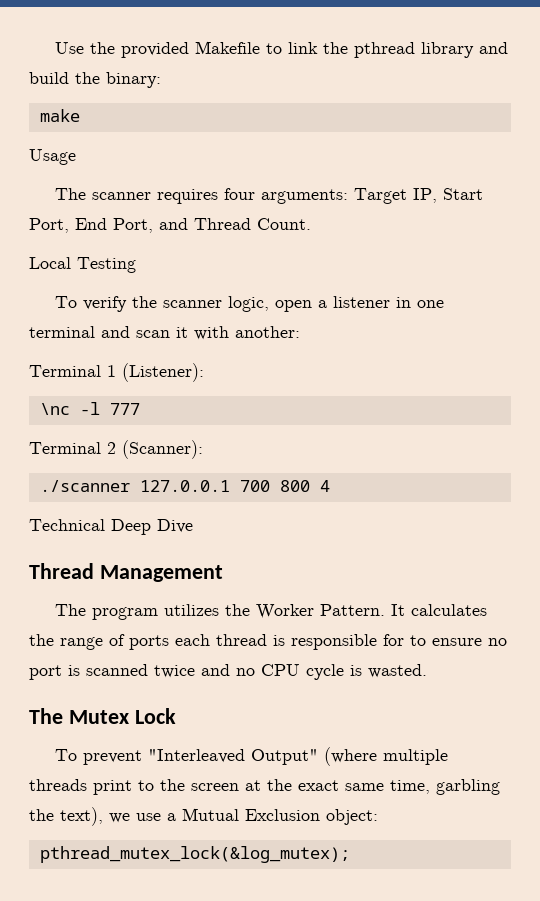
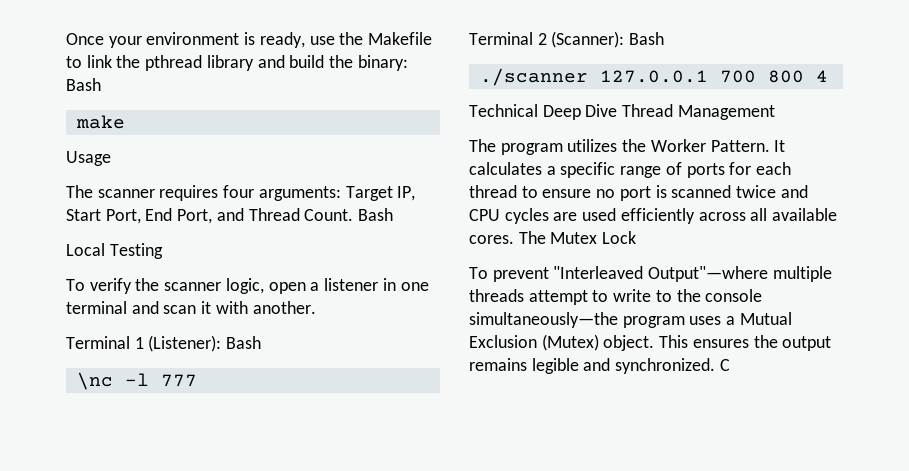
[54,42,189,58] Use the provided -> [66,32,364,48] Once your environment is ready, use the
(161, 80) none -> [66,78,101,91] Bash
(311, 224) none -> [358,208,394,221] Bash
[235,326,300,338] another: -> [252,301,316,314] another.
(204, 372) none -> [226,336,262,349] Bash
(203, 449) none -> [629,32,665,45] Bash
(193, 526) // -> (618, 110) none
[29,634,54,646] the -> [546,162,616,178] a specific
(169, 642) none -> [729,162,752,175] for
[273,634,404,650] is responsible for -> (517, 191) none
[236,664,427,680] no CPU cycle is wasted. // -> [469,208,838,224] [469,235,514,244] CPU cycles are used efficiently across all available cores.
[250,747,448,766] [29,779,500,795] [29,807,378,826] [39,846,350,863] Output" (where multiple threads print to the screen at the exact same time, garbling the text), we use a Mutual Exclusion object: // pthread_mutex_lock(&log_mutex); -> [648,266,832,282] [469,289,763,305] [469,312,792,328] [469,334,832,351] [469,358,730,374] Output"—where multiple threads attempt to write to the console simultaneously—the program uses a Mutual Exclusion (Mutex) object. This ensures the output remains legible and synchronized. C

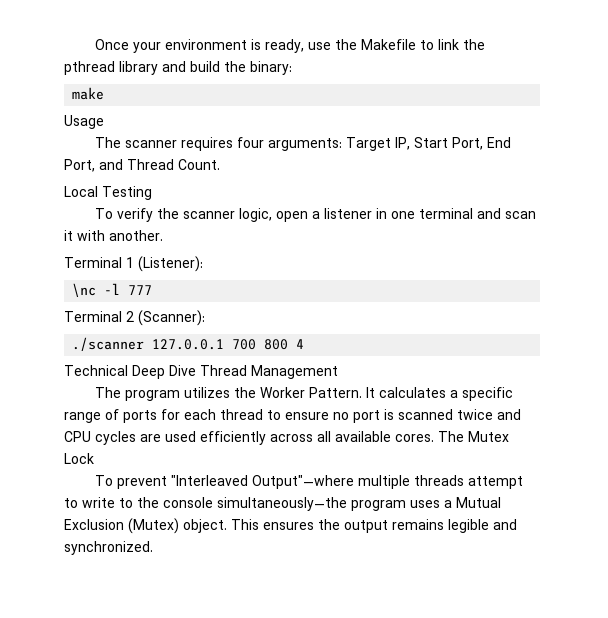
[66,78,101,91] Bash -> (292, 68) none
[358,208,394,221] Bash -> (220, 164) none
[226,336,262,349] Bash -> (203, 264) none
[629,32,665,45] Bash -> (205, 318) none
[719,359,730,371] C -> (153, 548) none

